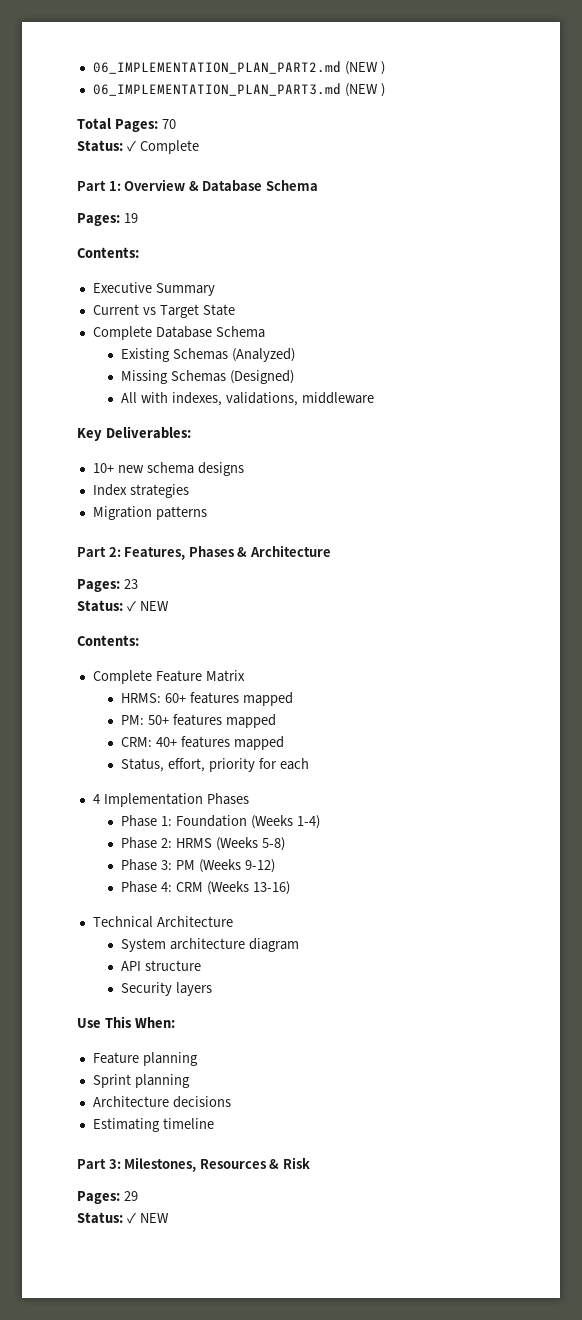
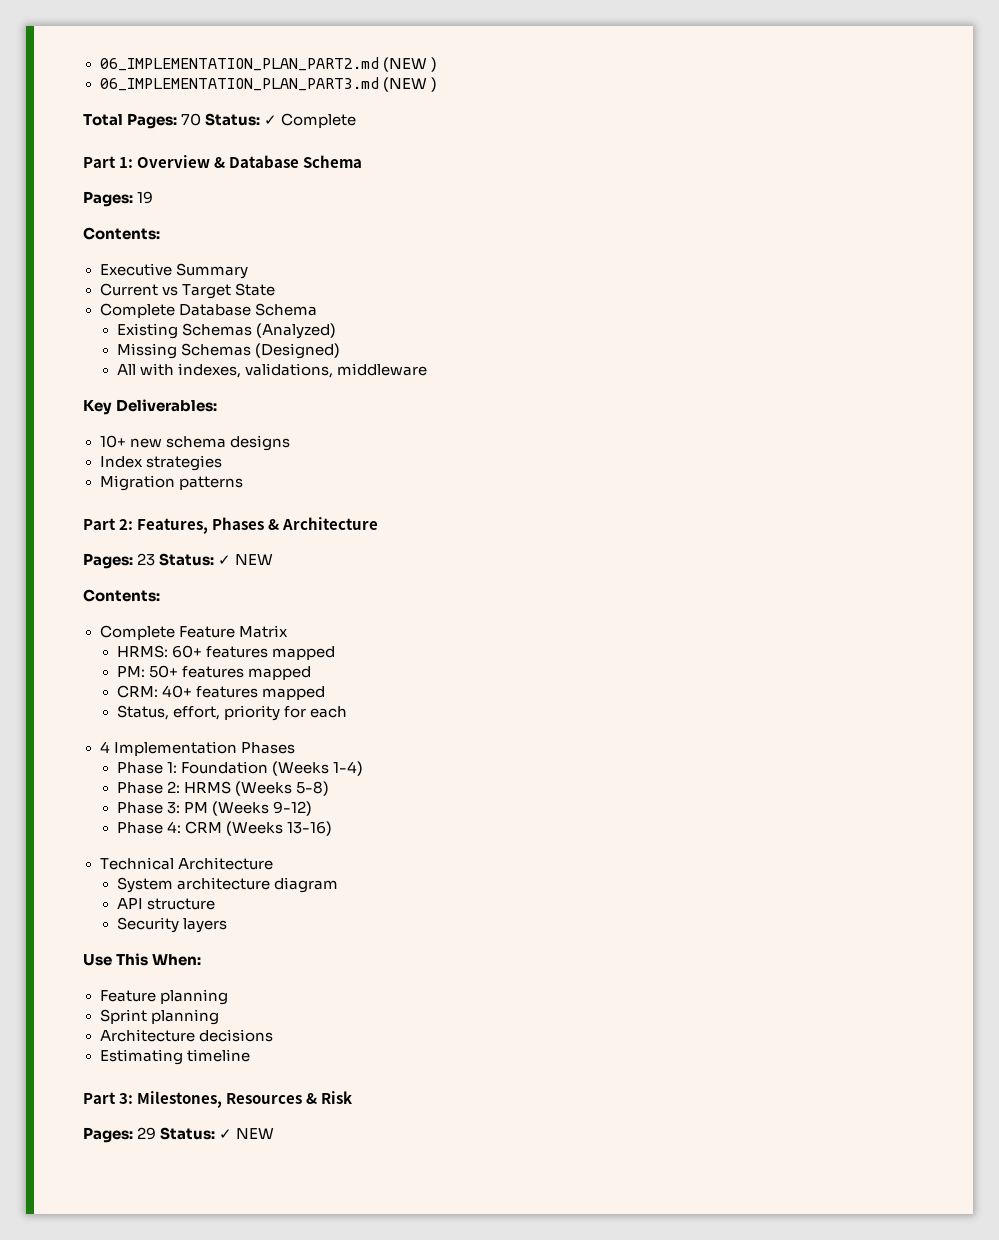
(176, 124) // -> (202, 119) none
(138, 584) // -> (156, 559) none
(138, 1196) // -> (157, 1133) none

